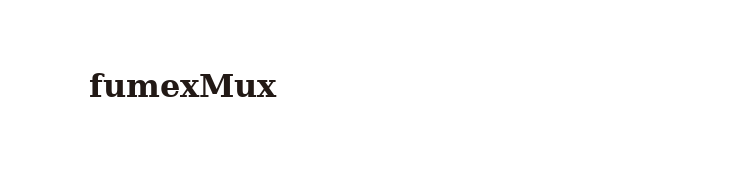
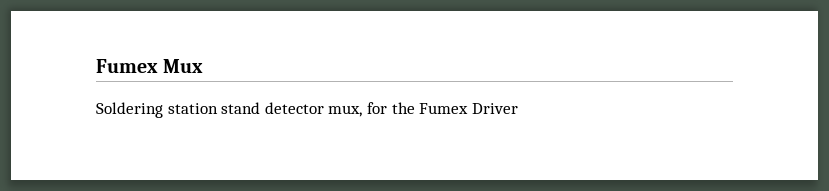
[89,73,277,97] fumexMux -> [96,59,204,73] [96,102,518,118] Fumex Mux // Soldering station stand detector mux, for the Fumex Driver

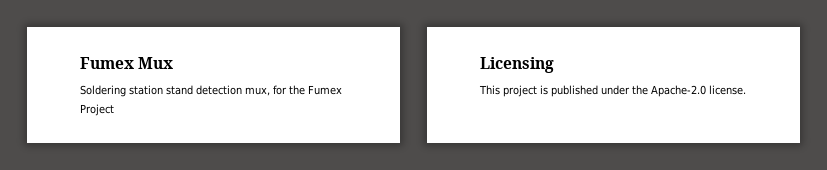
[264,102,324,114] detector -> [196,85,242,95] detection
[471,103,518,114] Driver -> [80,104,114,116] [480,57,554,73] [479,85,746,97] Project // Licensing // This project is published under the Apache-2.0 license.

